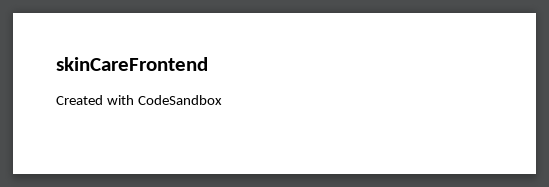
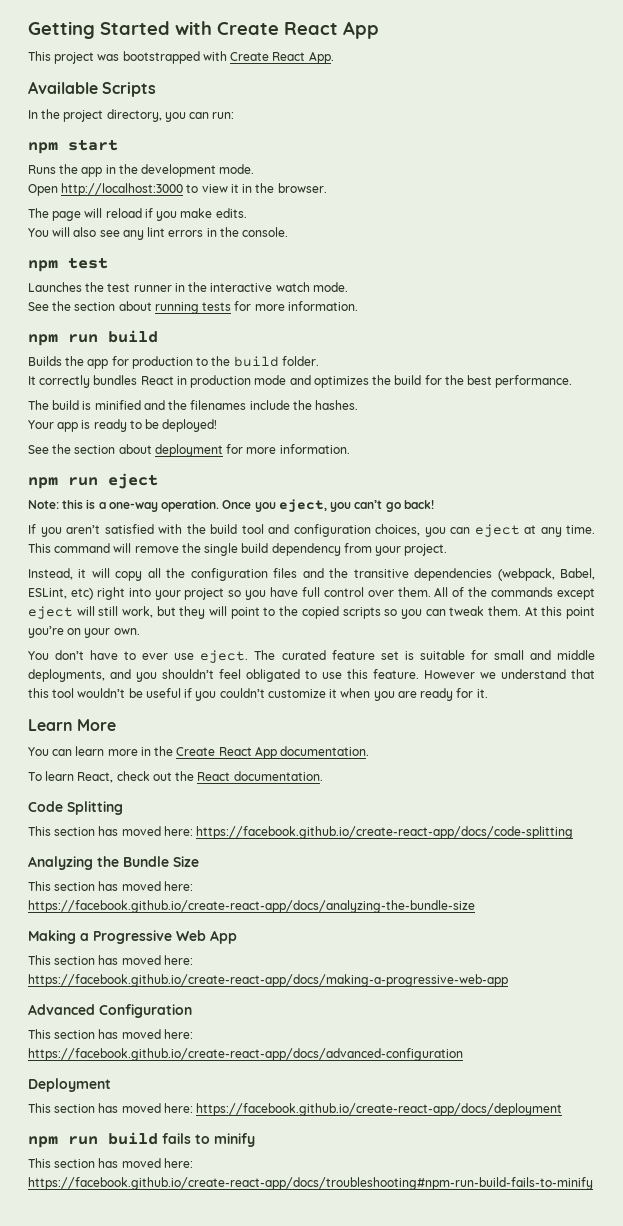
[56,57,208,71] [56,95,222,105] skinCareFrontend // Created with CodeSandbox -> [28,21,379,39] [28,51,334,64] [28,81,157,97] [28,109,235,122] [28,139,118,154] [28,164,255,177] [28,183,327,196] [28,208,247,221] [28,227,289,240] [28,257,108,272] [28,282,348,292] [28,301,358,314] [28,330,158,346] [28,356,319,369] [28,375,573,388] [28,400,359,410] [28,419,218,432] [28,444,350,457] [28,473,158,489] [28,499,434,512] [28,524,595,537] [28,543,448,556] [28,568,595,581] [28,587,595,600] [28,606,595,619] [28,626,140,638] [28,650,595,663] [28,669,595,682] [28,688,488,701] [28,719,117,731] [28,746,370,759] [28,771,323,783] [28,801,123,815] [28,826,574,839] [28,856,199,870] [28,881,193,891] [28,900,475,913] [28,930,237,944] [28,955,193,965] [28,974,508,987] [28,1004,192,1018] [28,1029,193,1039] [28,1048,463,1061] [28,1078,111,1092] [28,1103,563,1116] [28,1132,255,1148] [28,1158,193,1168] [28,1177,593,1190] Getting Started with Create React App // This project was bootstrapped with Create React App. // Available Scripts // In the project directory, you can run: // npm start // Runs the app in the development mode. // Open http://localhost:3000 to view it in the browser. // The page will reload if you make edits. // You will also see any lint errors in the console. // npm test // Launches the test runner in the interactive watch mode. // See the section about running tests for more information. // npm run build // Builds the app for production to the build folder. // It correctly bundles React in production mode and optimizes the build for the best performance. // The build is minified and the filenames include the hashes. // Your app is ready to be deployed! // See the section about deployment for more information. // npm run eject // Note: this is a one-way operation. Once you eject, you can’t go back! // If you aren’t satisfied with the build tool and configuration choices, you can eject at any time. This command will remove the single build dependency from your project. // Instead, it will copy all the configuration files and the transitive dependencies (webpack, Babel, ESLint, etc) right into your project so you have full control over them. All of the commands except eject will still work, but they will point to the copied scripts so you can tweak them. At this point you’re on your own. // You don’t have to ever use eject. The curated feature set is suitable for small and middle deployments, and you shouldn’t feel obligated to use this feature. However we understand that this tool wouldn’t be useful if you couldn’t customize it when you are ready for it. // Learn More // You can learn more in the Create React App documentation. // To learn React, check out the React documentation. // Code Splitting // This section has moved here: https://facebook.github.io/create-react-app/docs/code-splitting // Analyzing the Bundle Size // This section has moved here: https://facebook.github.io/create-react-app/docs/analyzing-the-bundle-size // Making a Progressive Web App // This section has moved here: https://facebook.github.io/create-react-app/docs/making-a-progressive-web-app // Advanced Configuration // This section has moved here: https://facebook.github.io/create-react-app/docs/advanced-configuration // Deployment // This section has moved here: https://facebook.github.io/create-react-app/docs/deployment // npm run build fails to minify // This section has moved here: https://facebook.github.io/create-react-app/docs/troubleshooting#npm-run-build-fails-to-minify

